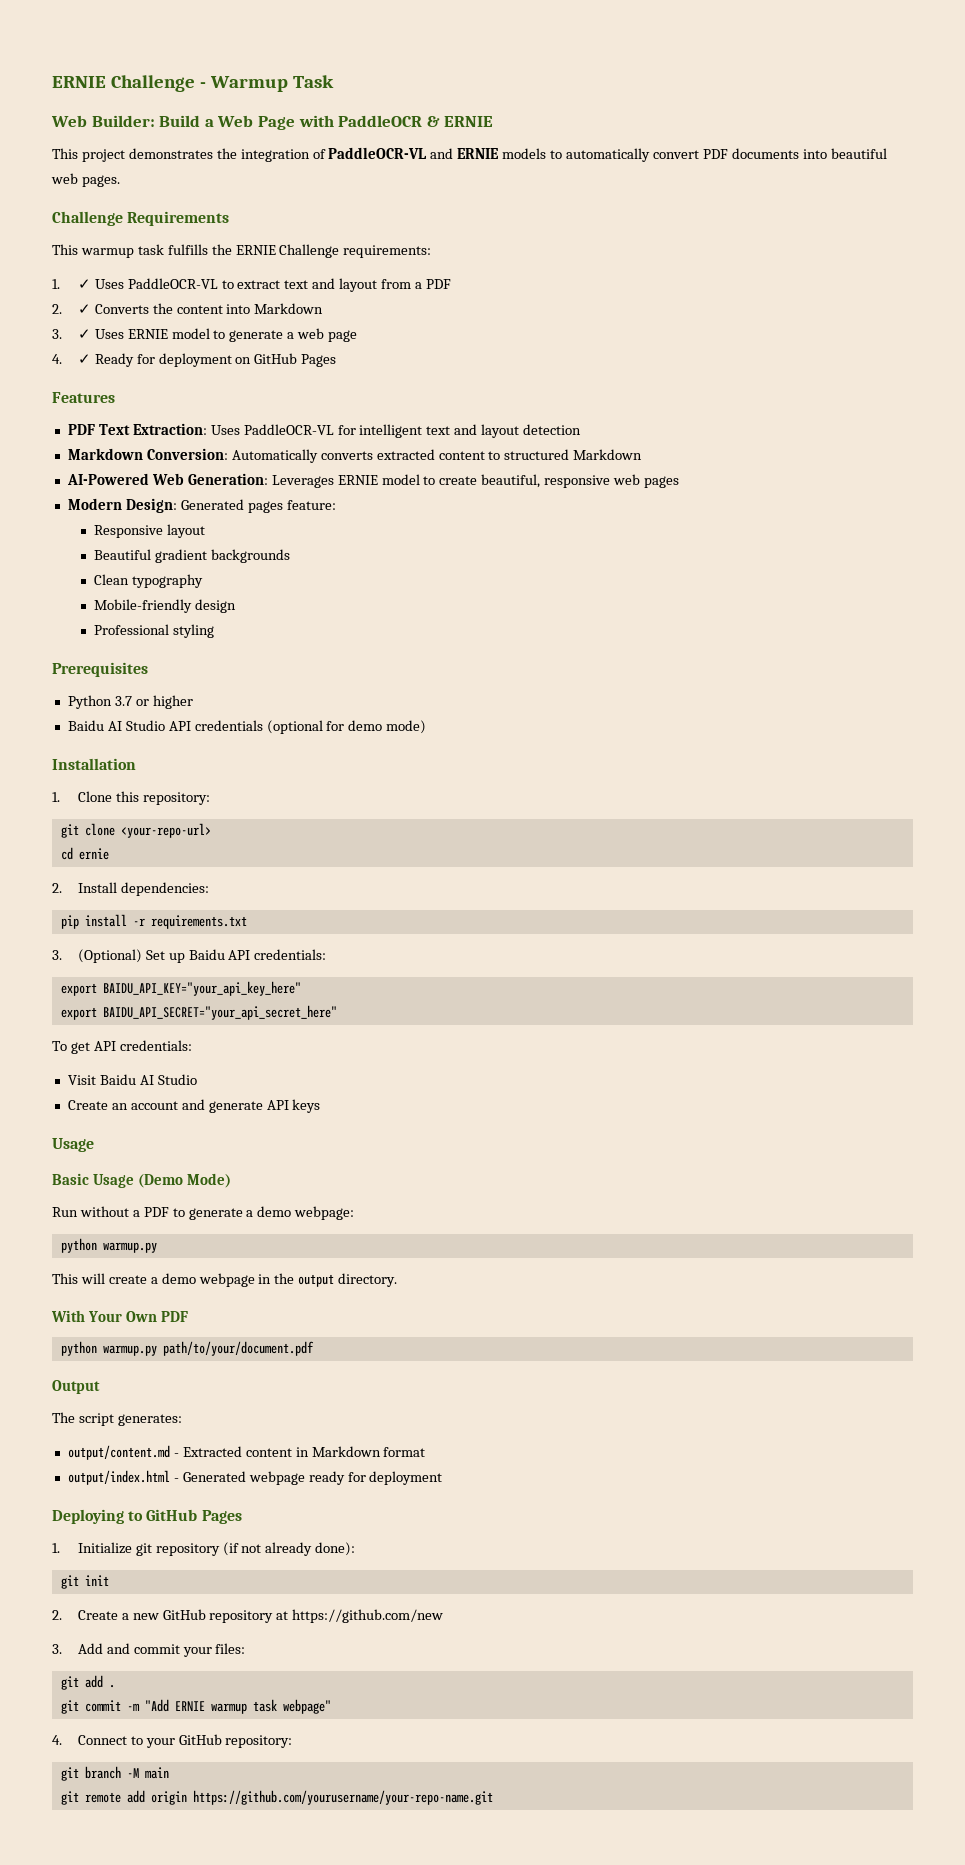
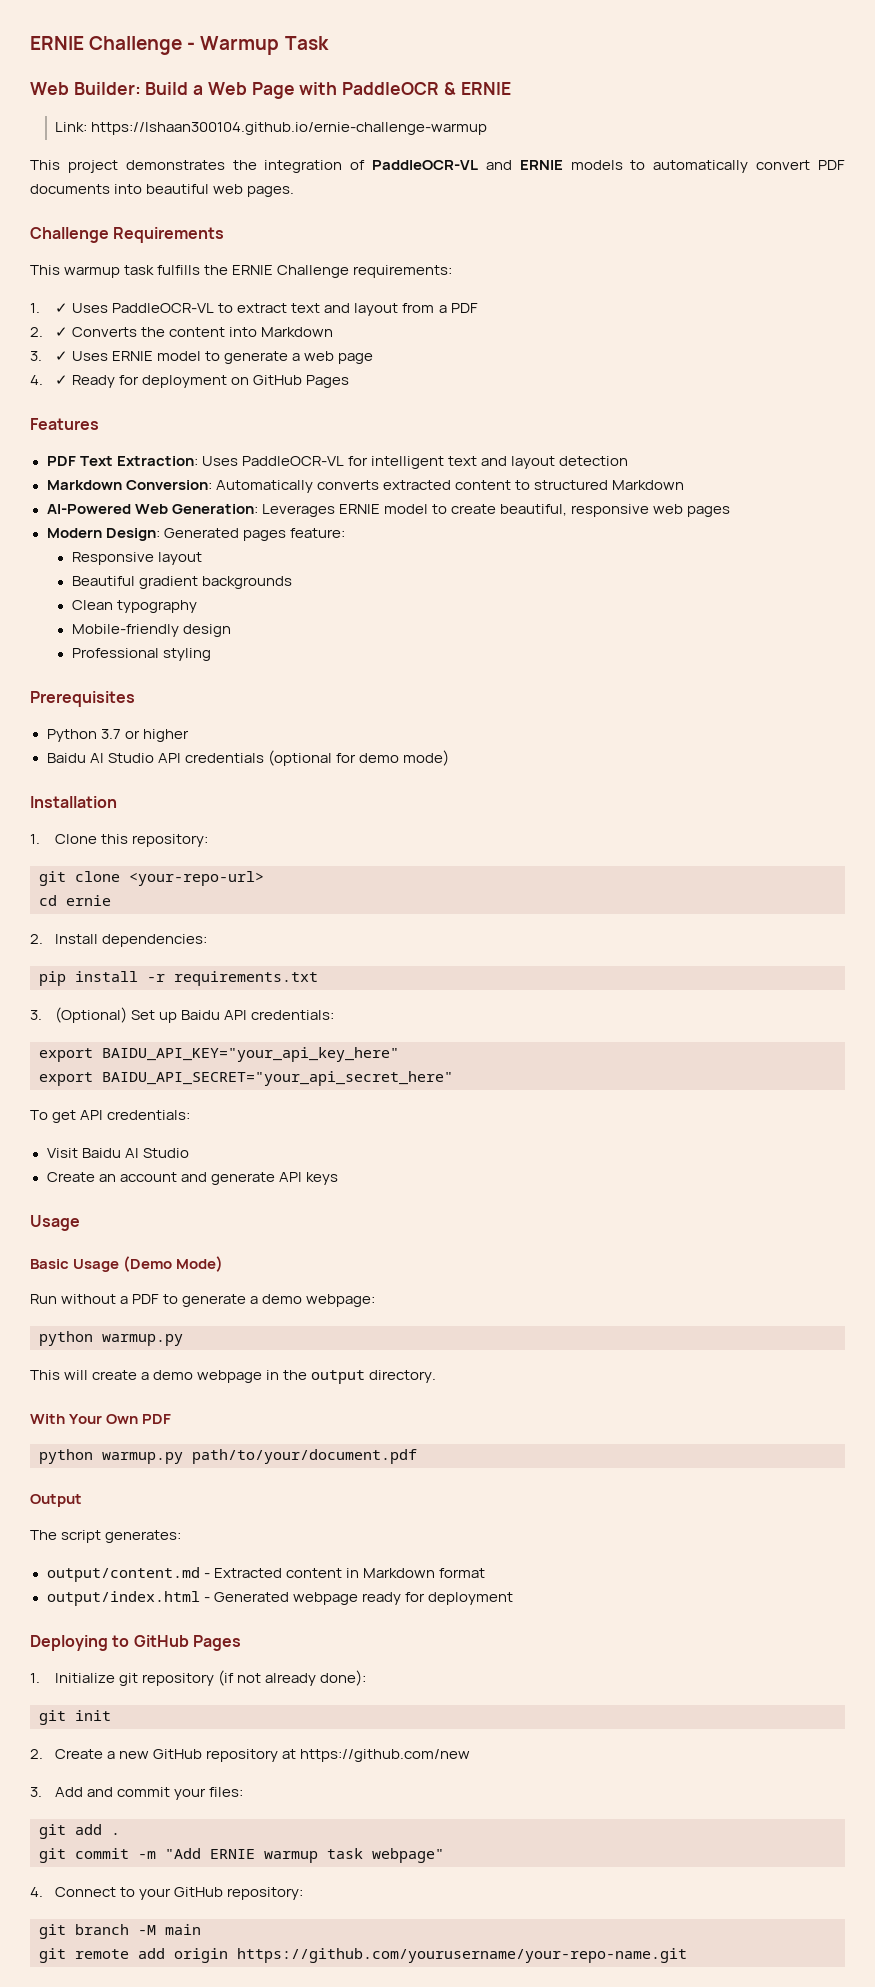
(494, 121) none -> [55,122,488,135] // Link: https://Ishaan300104.github.io/ernie-challenge-warmup

